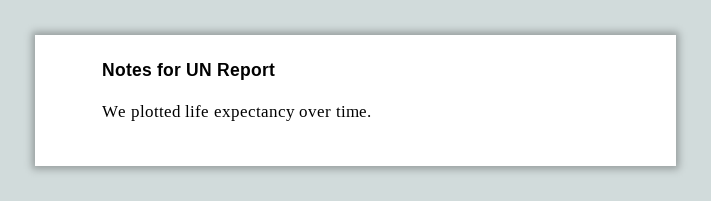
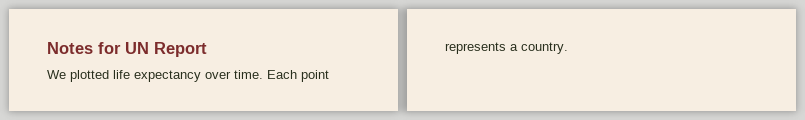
(371, 111) none -> [267,70,329,82] [445,42,568,54] Each point represents a country.

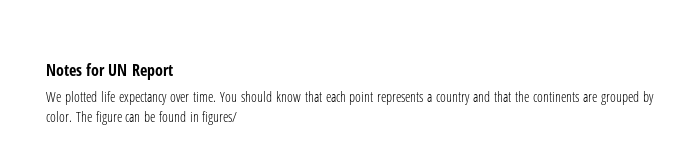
[267,70,329,82] [445,42,568,54] Each point represents a country. -> [219,91,655,105] [46,111,238,125] You should know that each point represents a country and that the continents are grouped by color. The figure can be found in figures/

